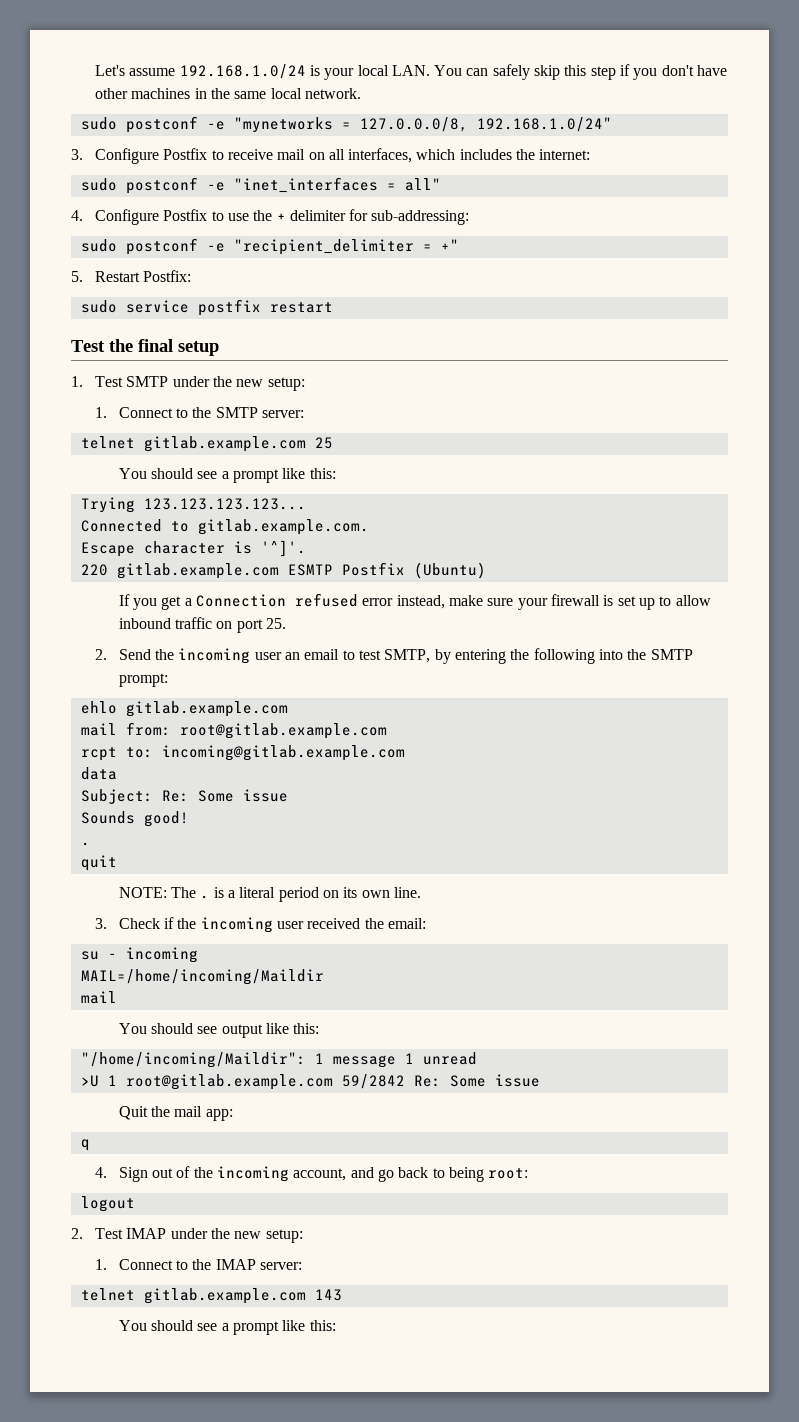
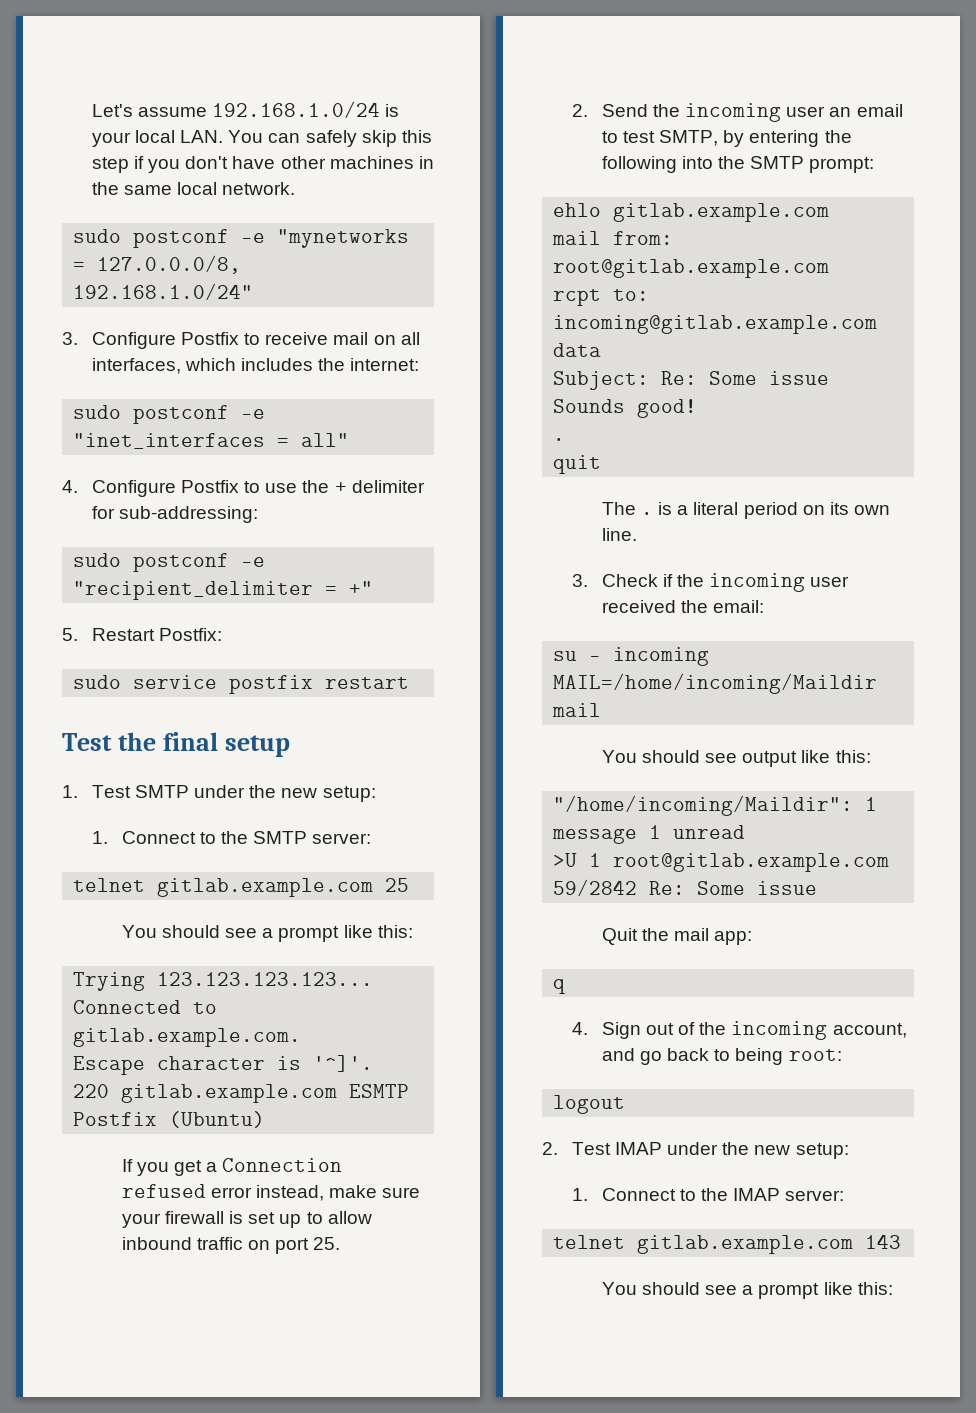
[118,887,167,898] NOTE: -> (602, 464) none

